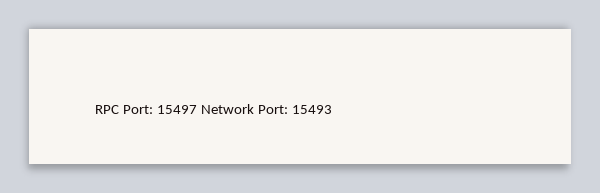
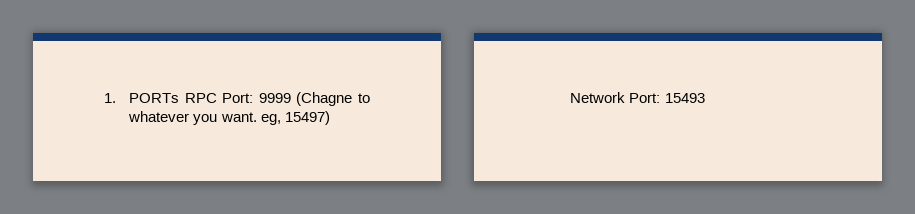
[95,105,197,114] RPC Port: 15497 -> [104,92,370,106] [128,111,330,125] 1. PORTs RPC Port: 9999 (Chagne to whatever you want. eg, 15497)

